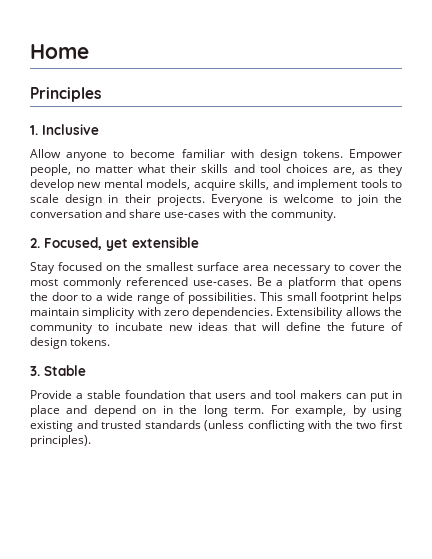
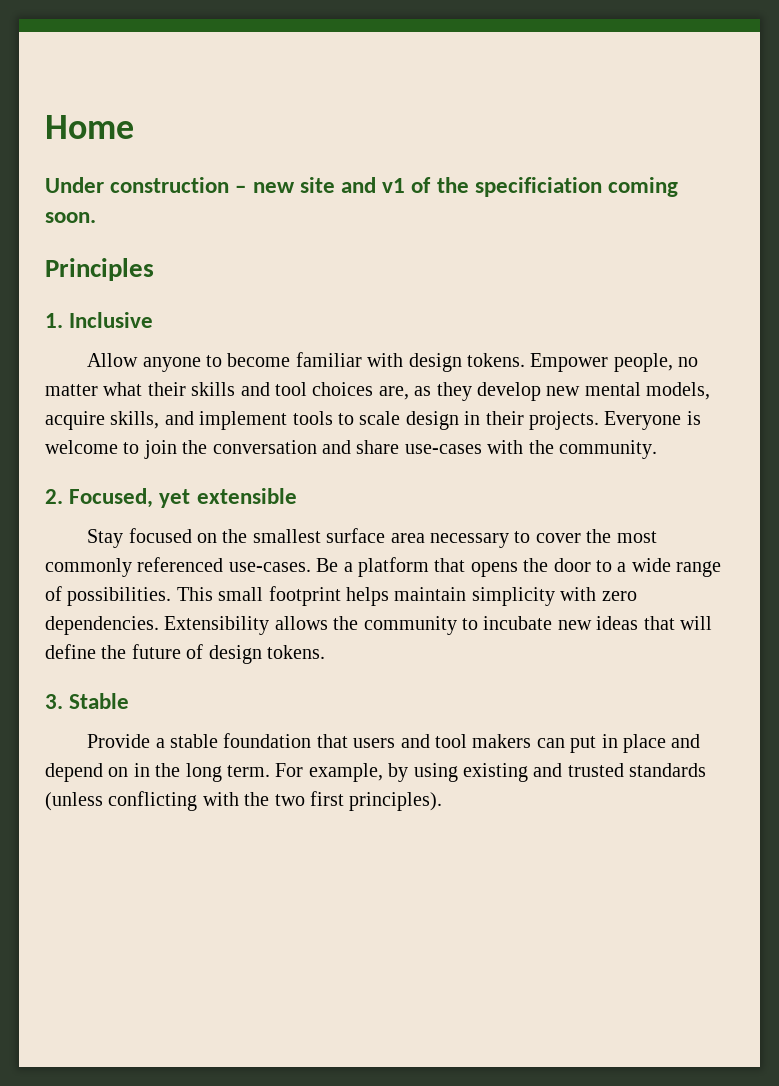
(89, 51) none -> [45,177,679,197] [45,212,96,223] // Under construction – new site and v1 of the specificiation coming soon.

